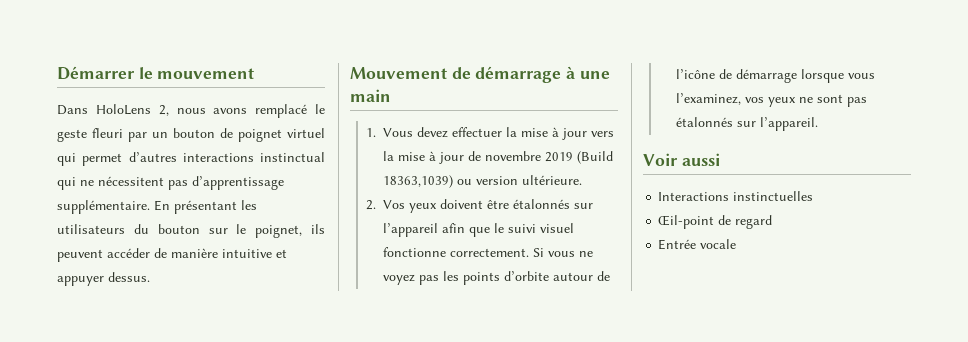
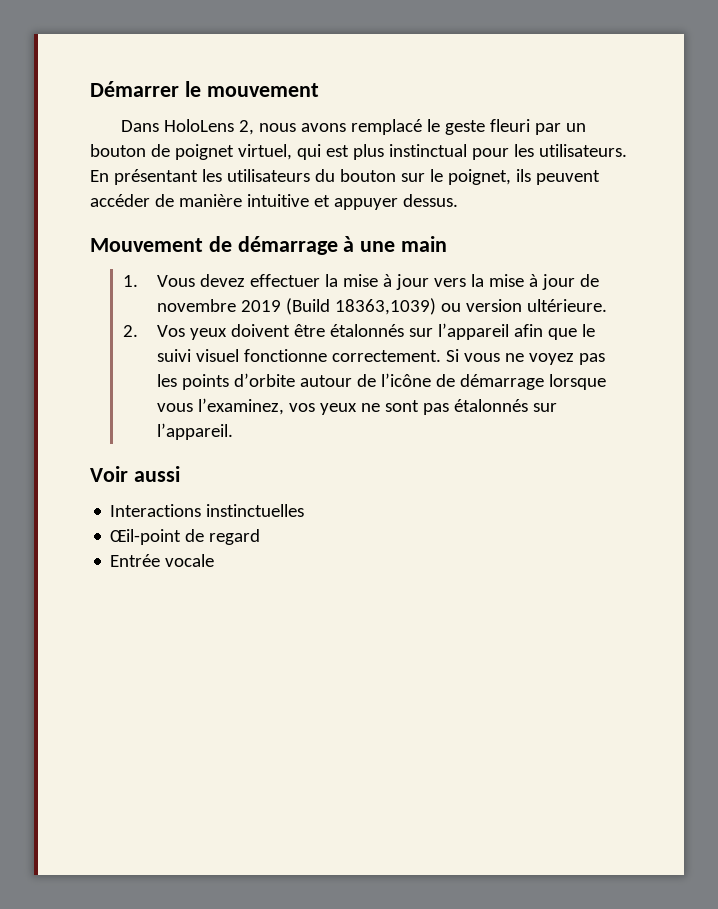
[287,128,325,138] [57,152,325,166] [57,176,284,190] [57,200,150,214] virtuel qui permet d’autres interactions instinctual qui ne nécessitent pas d’apprentissage supplémentaire. -> [237,144,627,160] virtuel, qui est plus instinctual pour les utilisateurs.

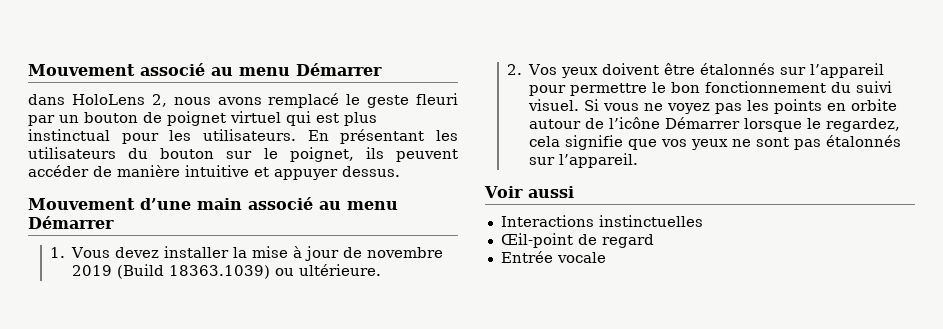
[90,81,319,97] [121,120,160,132] Démarrer le mouvement // Dans -> [28,63,382,76] [28,94,65,105] Mouvement associé au menu Démarrer // dans
[237,144,292,160] virtuel, -> [230,111,281,123] virtuel
[208,236,448,255] [123,274,466,290] de démarrage à une main // 1. Vous devez effectuer la mise à jour vers -> [140,197,398,210] [28,216,114,229] [50,246,230,258] d’une main associé au menu Démarrer // 1. Vous devez installer
[334,298,522,315] 18363,1039) ou version -> [169,265,295,279] 18363.1039) ou
[513,324,595,340] [156,349,441,362] afin que le suivi visuel fonctionne correctement. -> [529,81,893,96] [528,99,580,111] pour permettre le bon fonctionnement du suivi visuel.
[233,373,295,387] d’orbite -> [827,99,898,111] en orbite
[435,374,606,390] [156,398,284,415] de démarrage lorsque vous l’examinez, -> [665,117,901,132] [529,135,658,150] Démarrer lorsque le regardez, cela signifie que

